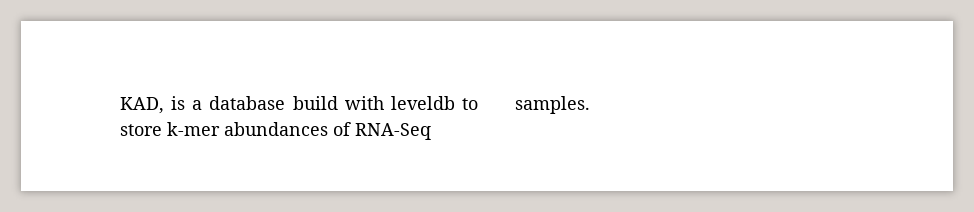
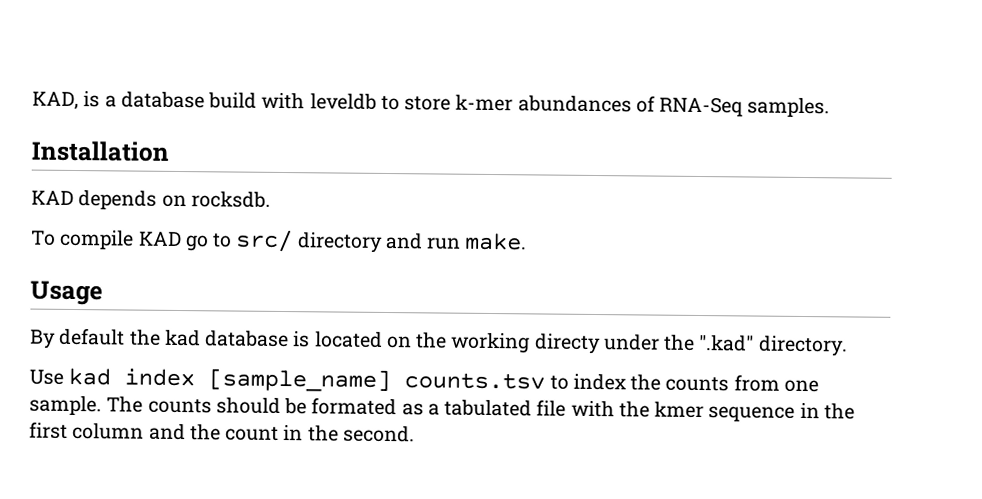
(590, 105) none -> [31,140,170,162] [31,190,271,210] [31,229,528,253] [30,280,103,306] [30,327,848,357] [29,367,819,393] [29,395,855,422] [29,421,415,443] // Installation // KAD depends on rocksdb. // To compile KAD go to src/ directory and run make. // Usage // By default the kad database is located on the working directy under the ".kad" directory. // Use kad index [sample_name] counts.tsv to index the counts from one sample. The counts should be formated as a tabulated file with the kmer sequence in the first column and the count in the second.

